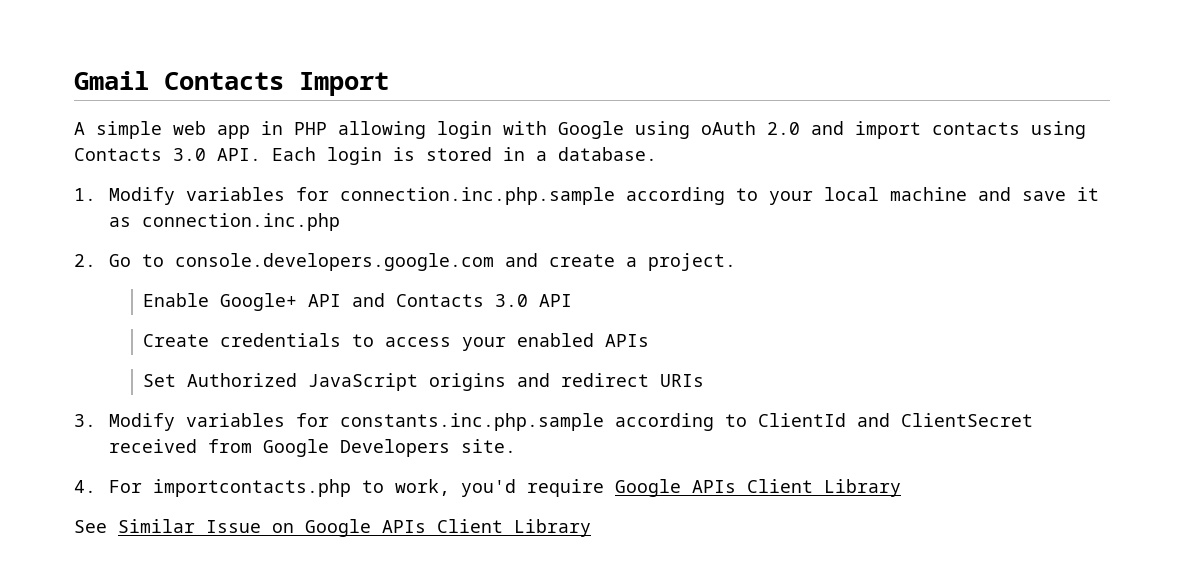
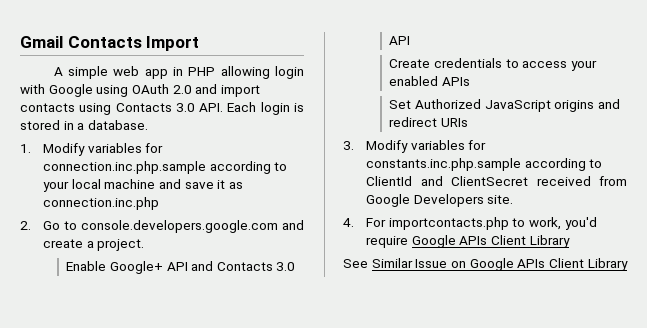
[701,121,756,135] oAuth -> [131,84,169,94] OAuth

